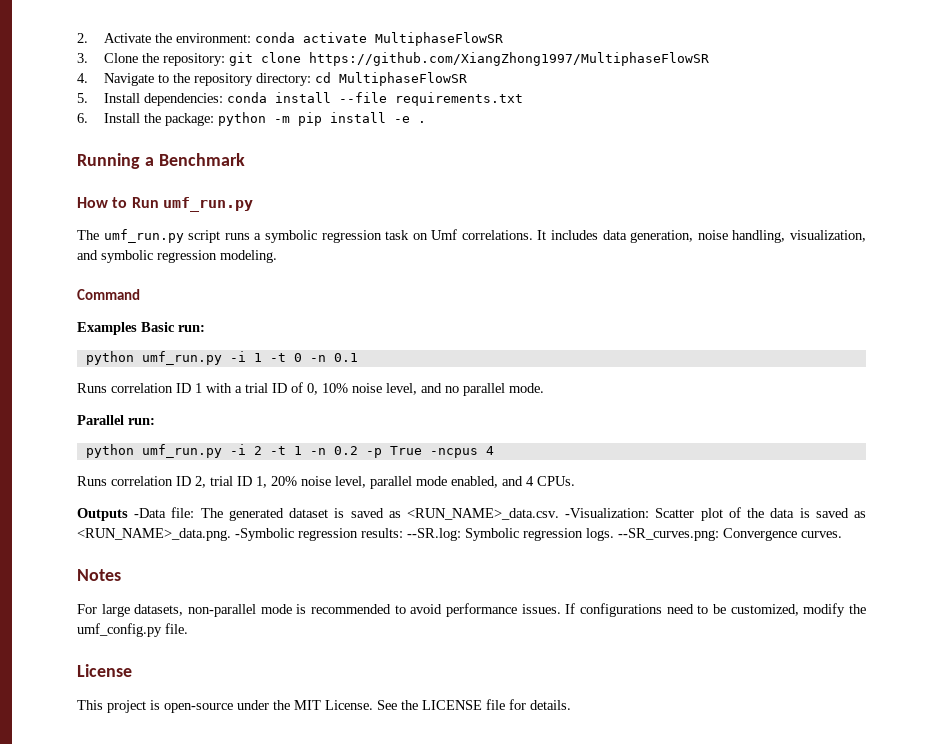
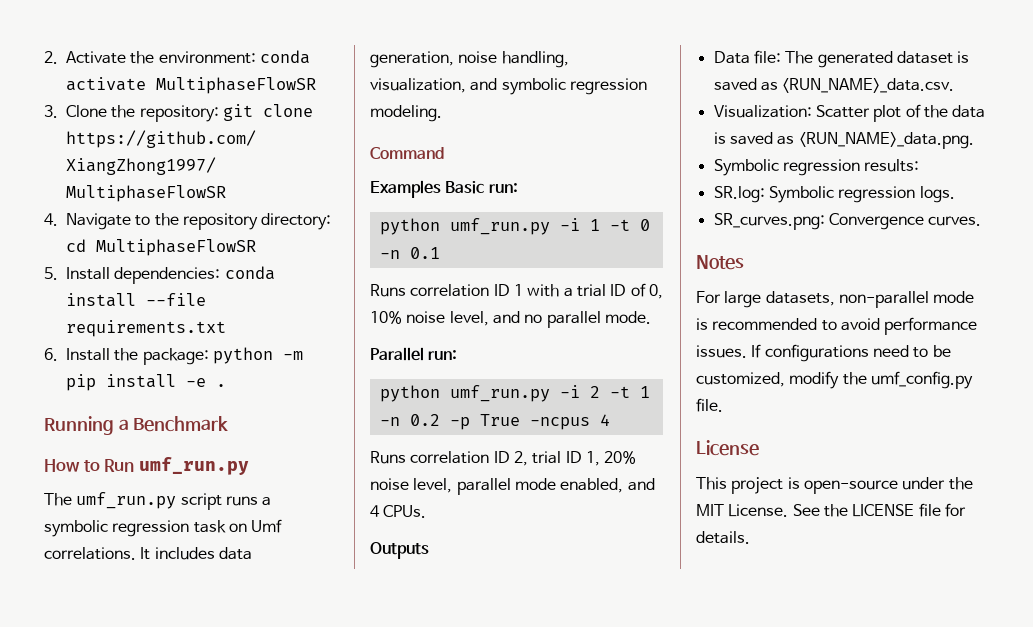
[134,508,167,518] -Data -> [713,51,750,64] // Data
[565,508,650,518] -Visualization: -> [713,105,812,118] // Visualization:
[235,528,294,541] -Symbolic -> [713,159,779,176] // Symbolic
[407,528,461,541] --SR.log: -> [713,186,765,203] // SR.log:
[618,528,719,541] --SR_curves.png: -> [713,213,825,230] // SR_curves.png:

